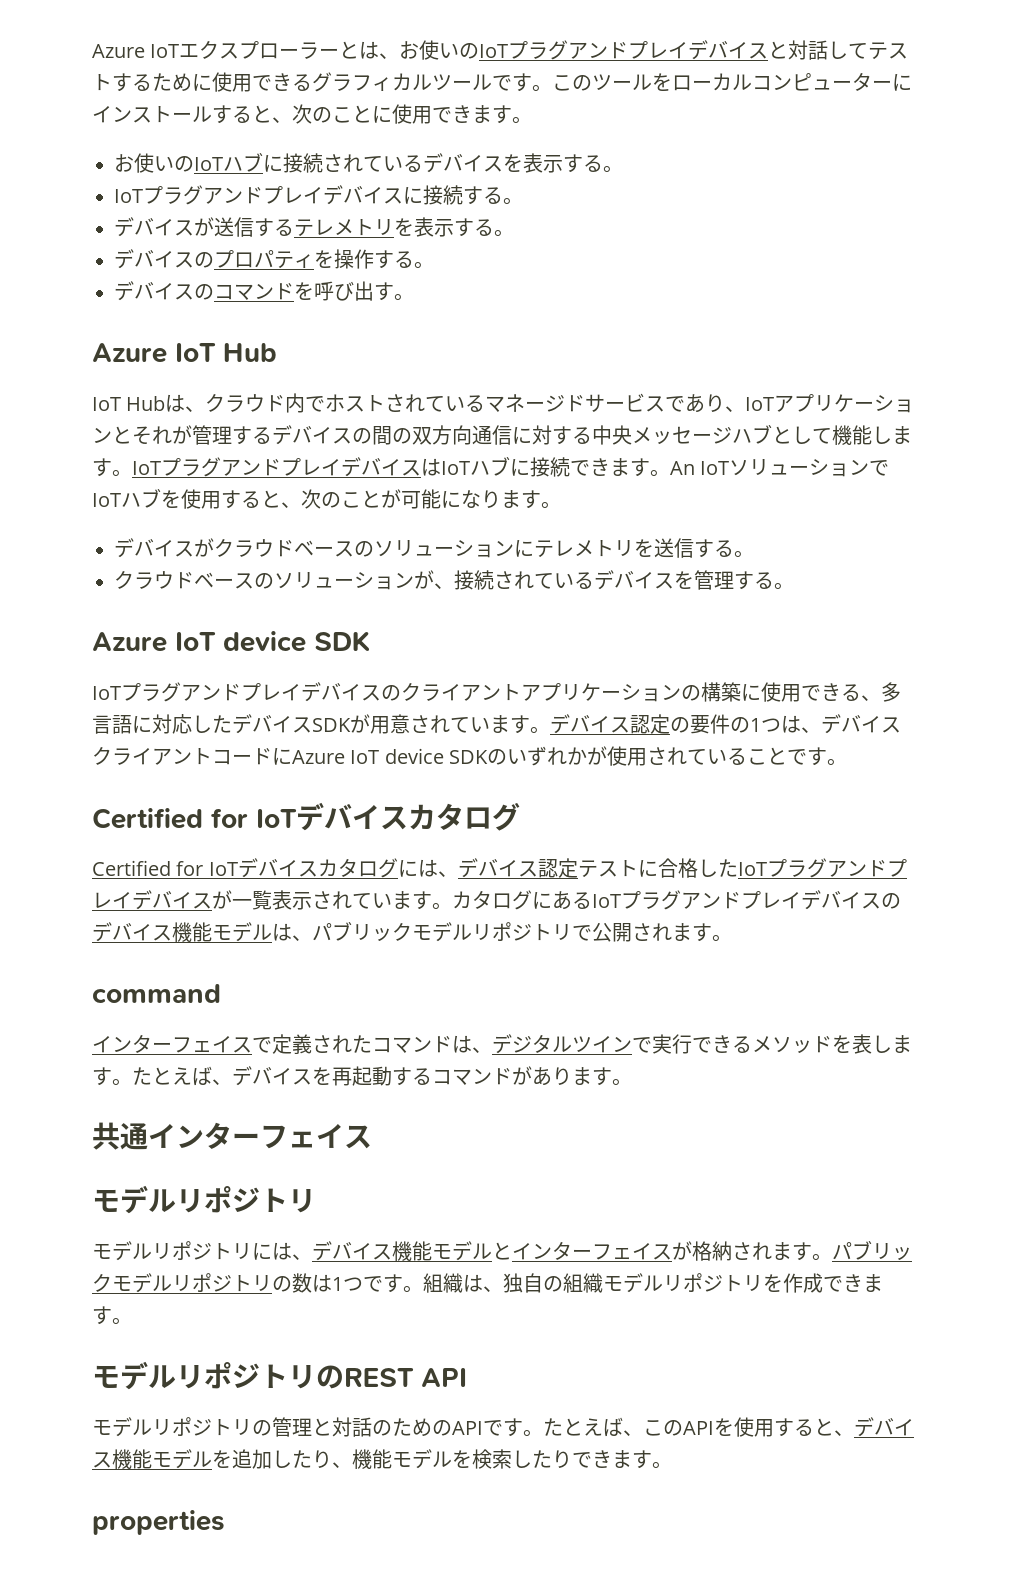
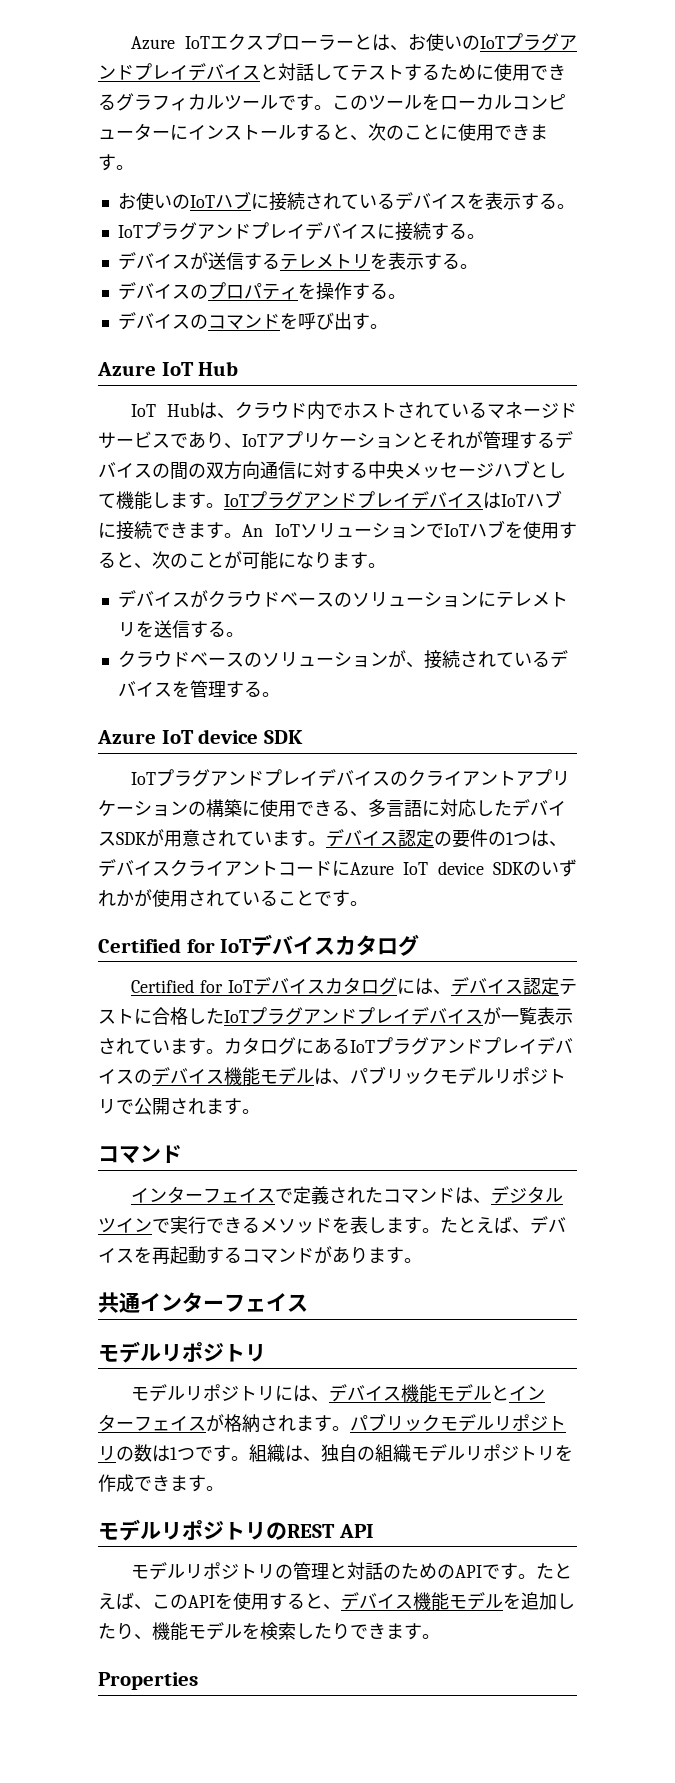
[92,984,221,1003] command -> [98,1145,182,1164] コマンド
[92,1510,224,1535] properties -> [98,1672,198,1690] Properties

